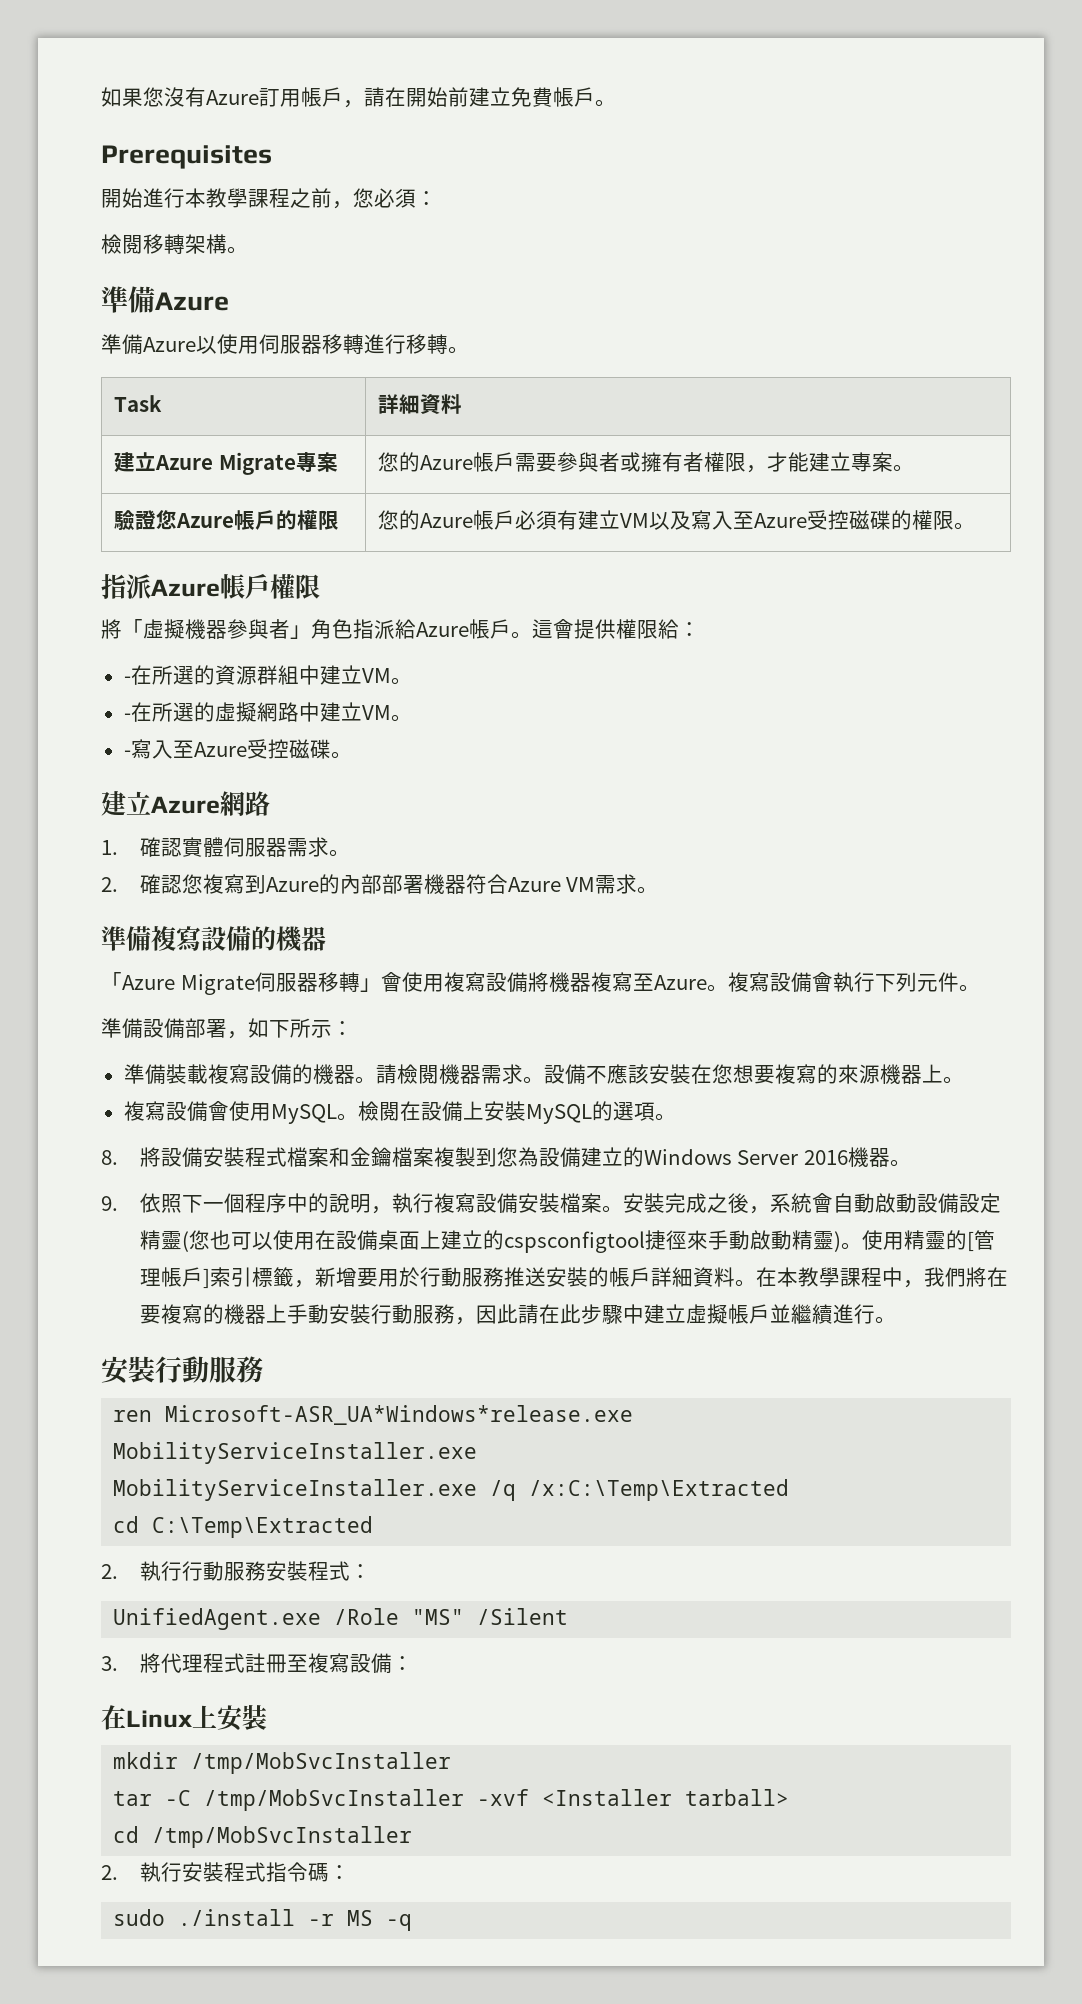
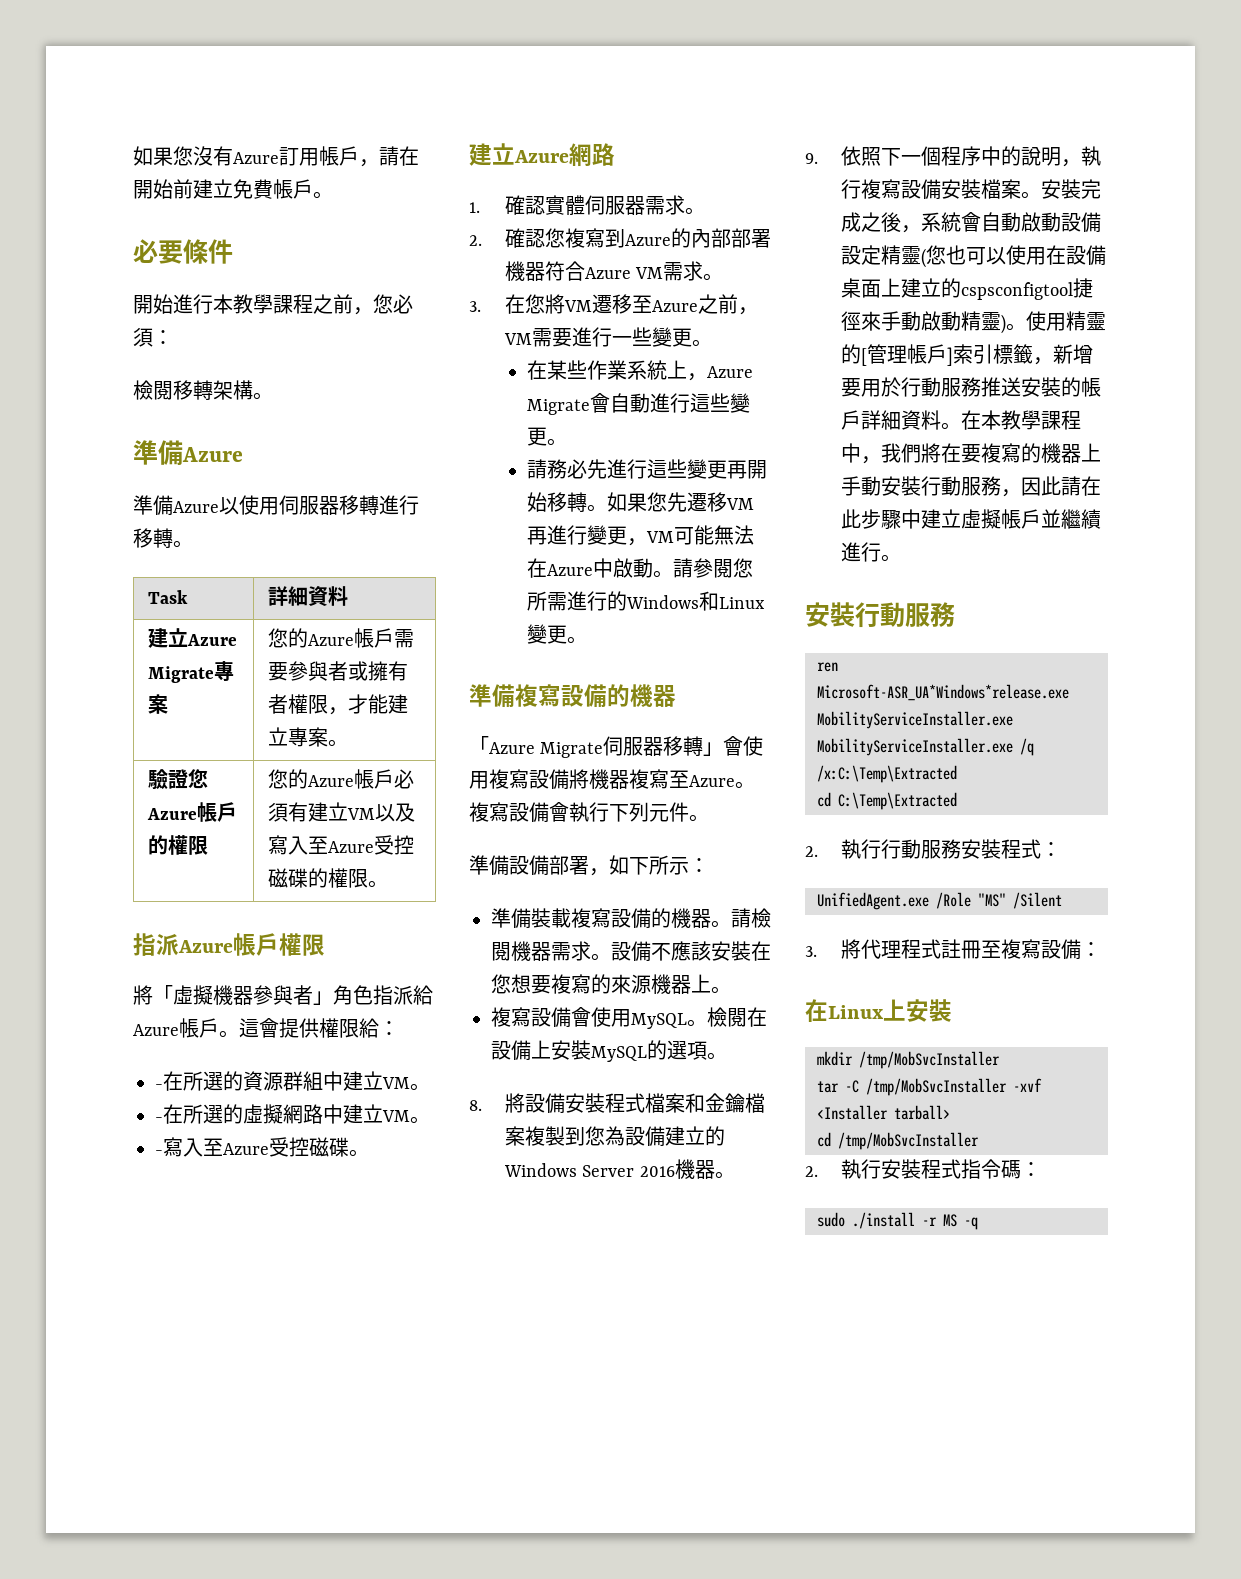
[101,145,272,169] Prerequisites -> [133,239,233,264] 必要條件
(659, 890) none -> [469,294,758,315] [503,327,712,347] [526,360,753,381] [526,393,750,415] [526,427,567,446] [526,459,767,479] [526,492,754,512] [526,525,754,546] [526,558,753,578] [526,591,765,611] [526,624,587,644] // 3.在您將VM遷移至Azure之前，VM需要進行一些變更。 // 在某些作業系統上，Azure Migrate會自動進行這些變更。 // 請務必先進行這些變更再開始移轉。如果您先遷移VM再進行變更，VM可能無法在Azure中啟動。請參閱您所需進行的Windows和Linux變更。

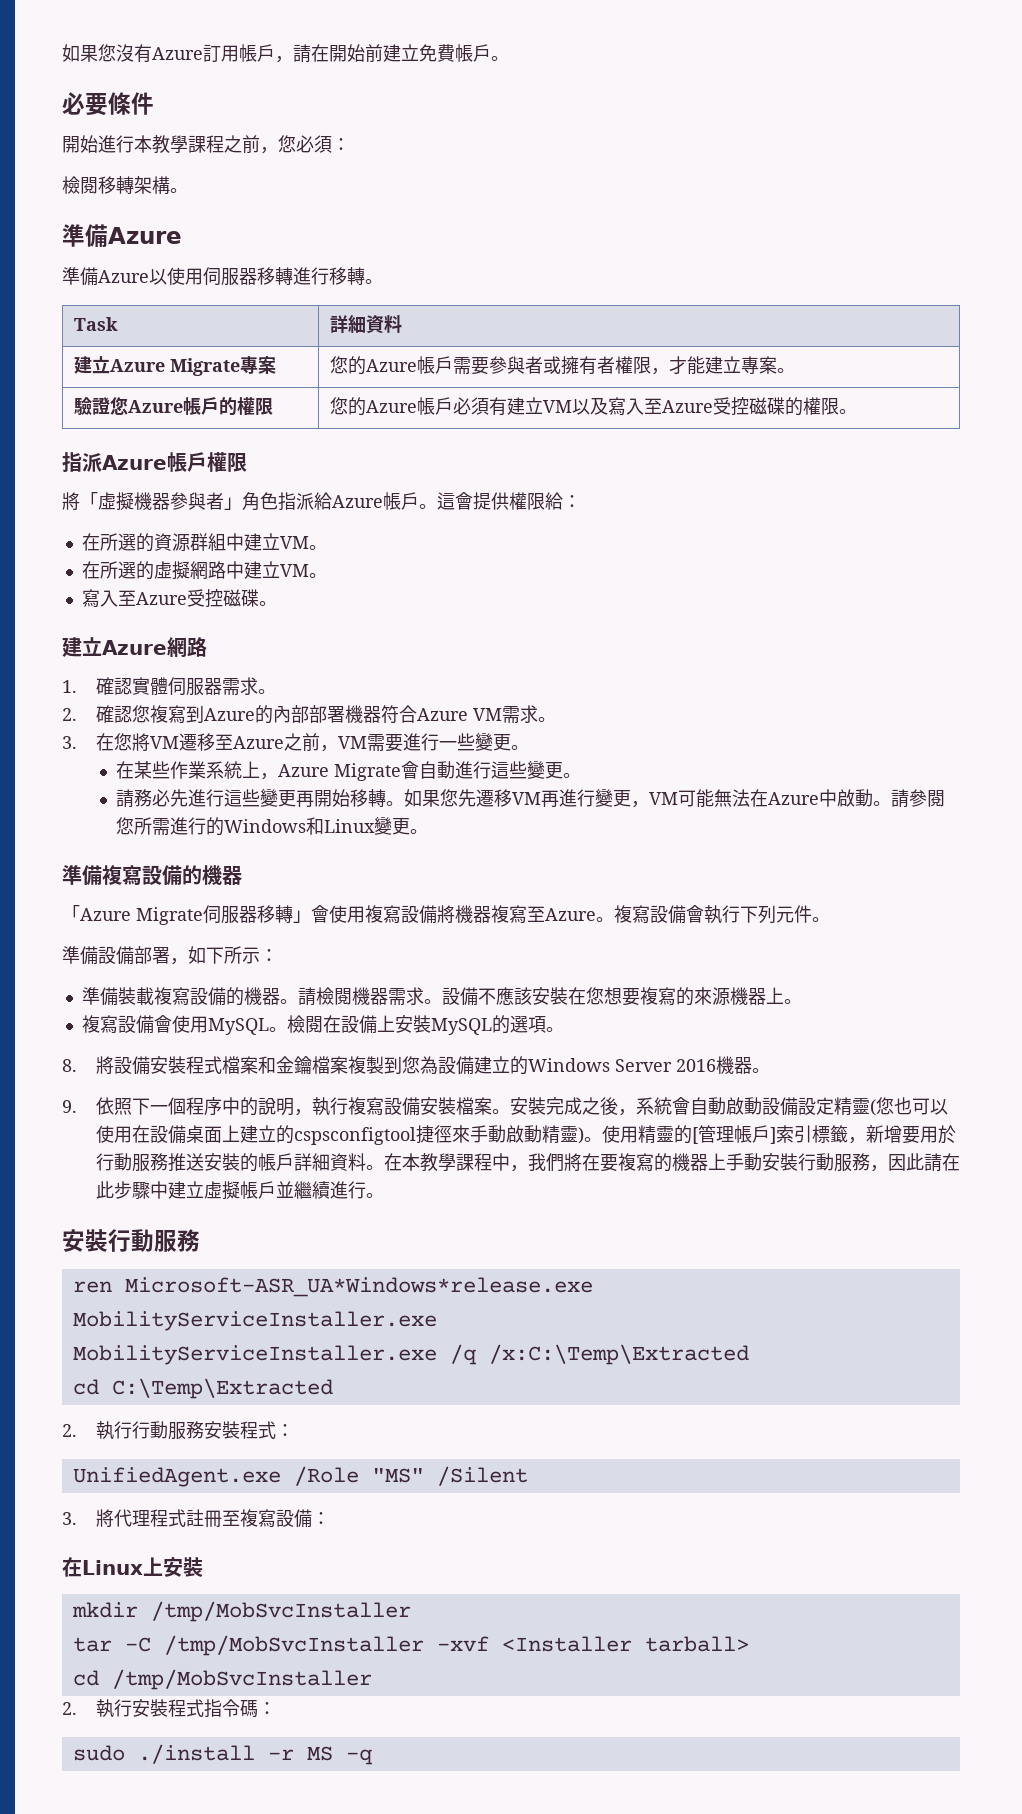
[155,1084,163,1089] - -> (581, 501) none
[155,1117,163,1122] - -> (327, 547) none
[155,1150,163,1155] - -> (327, 575) none

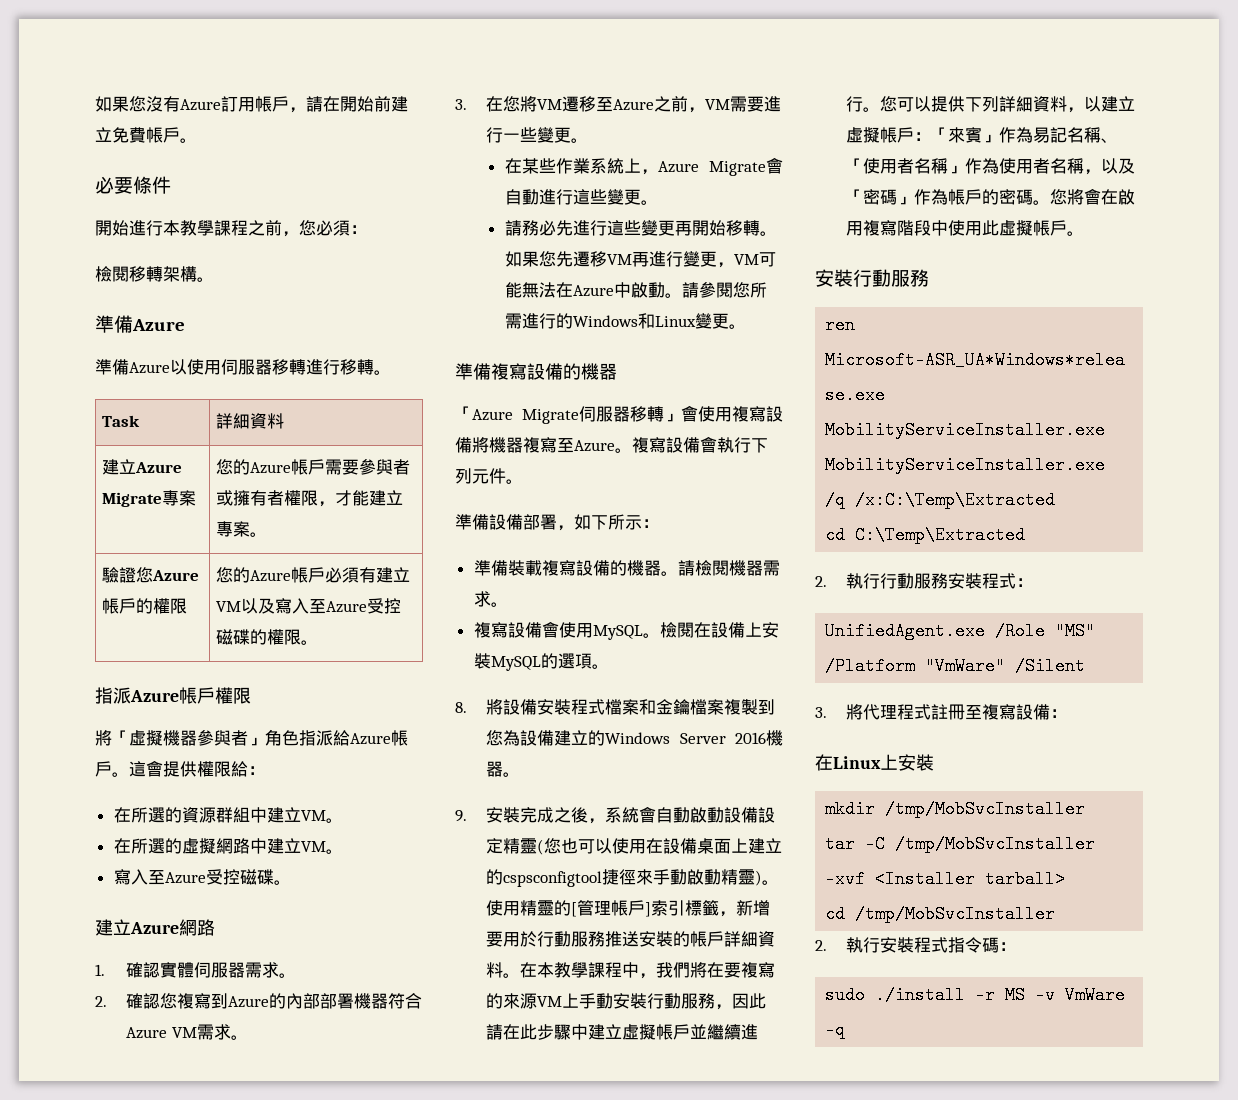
[441,987,802,1006] 設備不應該安裝在您想要複寫的來源機器上。 -> (508, 604) none
[95,1097,510,1116] 依照下一個程序中的說明，執行複寫設備安裝檔案。 -> (467, 816) none
[671,1153,708,1171] 機器 -> [503,993,563,1009] 來源VM
(384, 1195) none -> [880,96,1136,113] [846,127,1119,143] [846,158,1136,175] [846,188,1136,205] [846,220,1085,236] 您可以提供下列詳細資料，以建立虛擬帳戶：「來賓」作為易記名稱、「使用者名稱」作為使用者名稱，以及「密碼」作為帳戶的密碼。您將會在啟用複寫階段中使用此虛擬帳戶。
(424, 1475) none -> [825,657,1006,675] /Platform "VmWare"
(333, 1753) none -> [1035,986,1126,1004] -v VmWare

